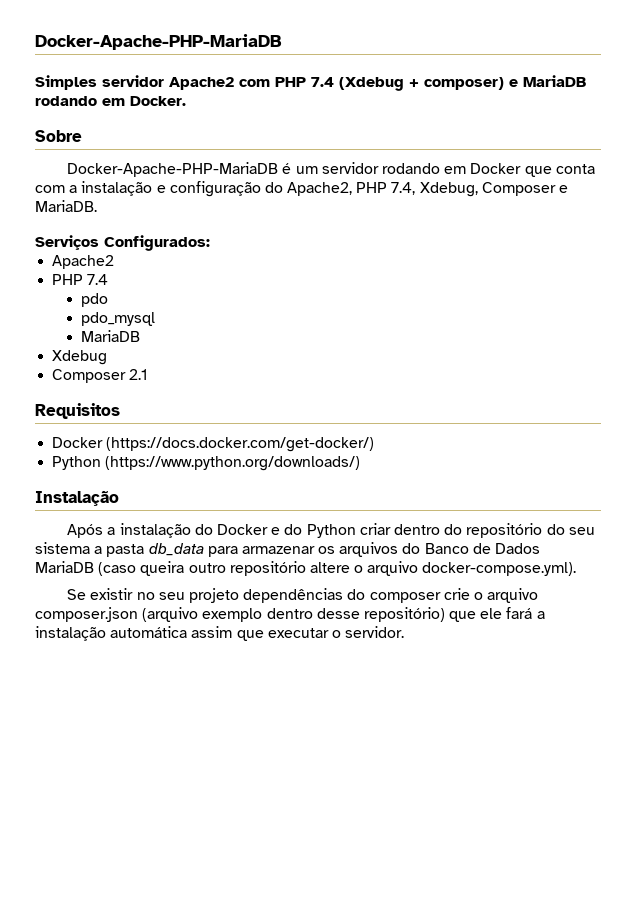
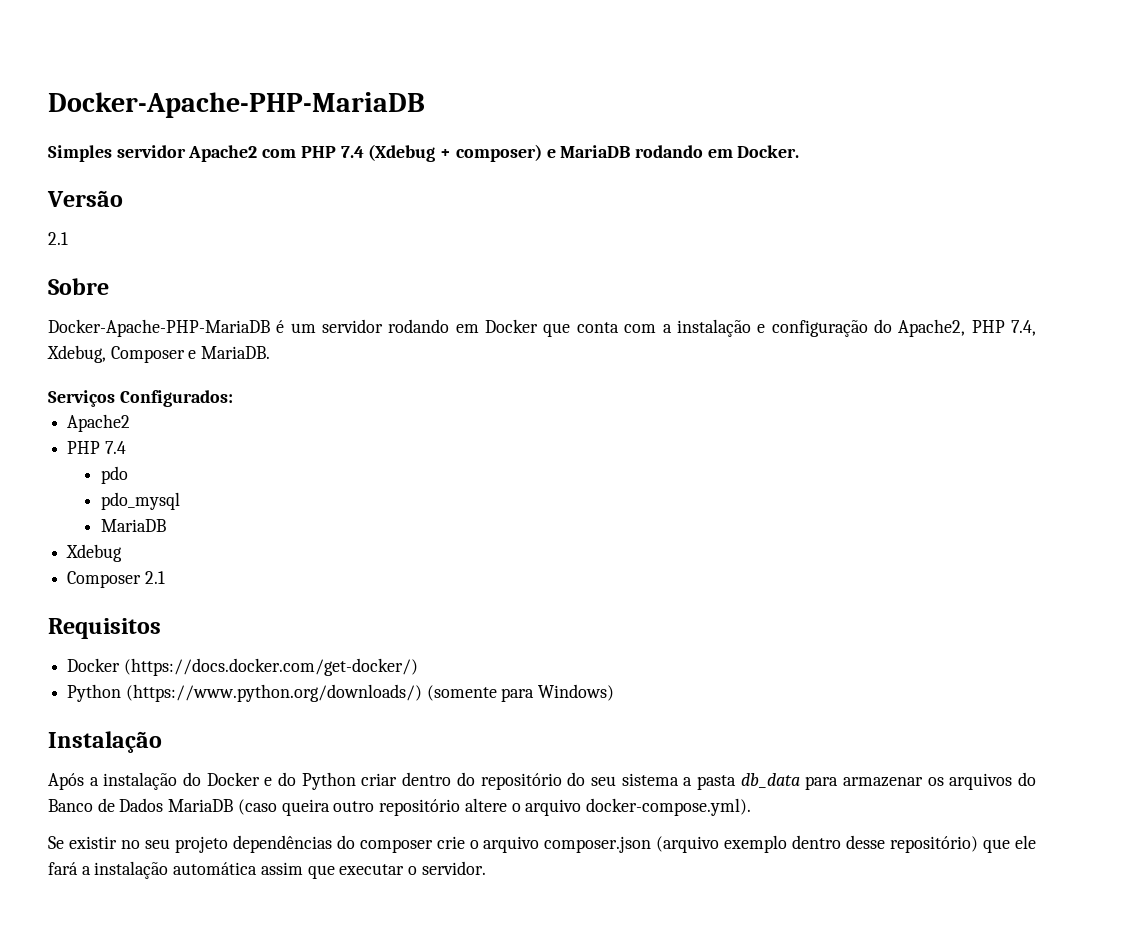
(186, 101) none -> [47,190,123,207] [48,232,68,245] // Versão // 2.1
(361, 463) none -> [426,684,615,702] (somente para Windows)

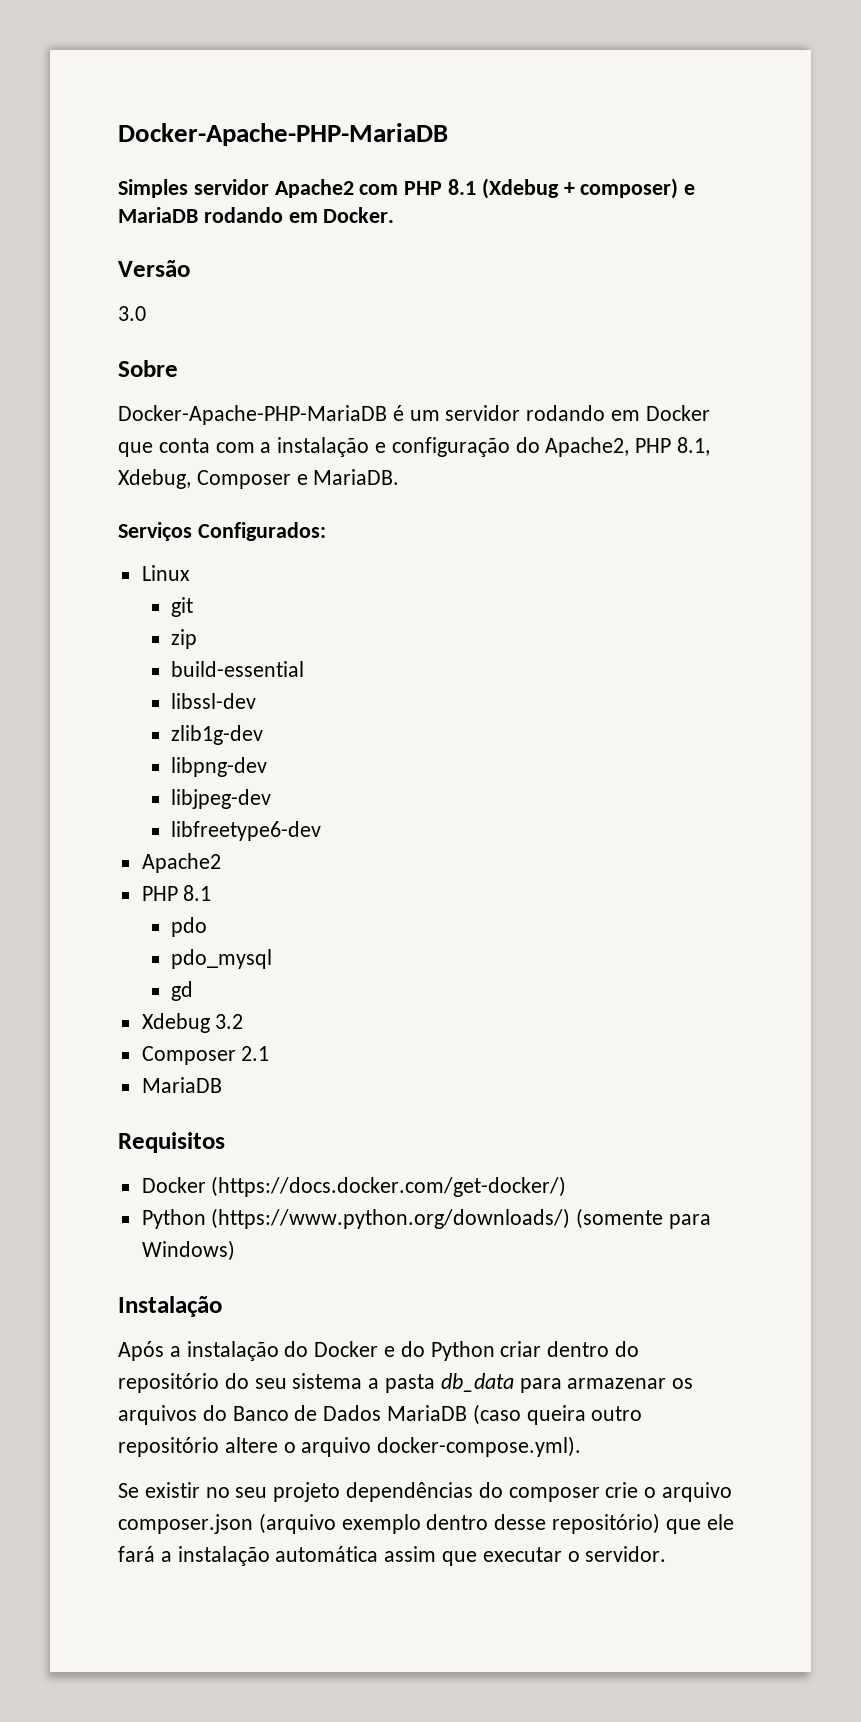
[340,146,364,158] 7.4 -> [448,179,477,195] 8.1
[48,232,68,245] 2.1 -> [118,306,146,321] 3.0
[1011,320,1037,336] 7.4, -> [677,437,711,456] 8.1,
(233, 398) none -> [141,565,190,581] [170,597,193,617] [170,629,197,649] [170,661,304,677] [170,693,256,709] [170,725,263,745] [170,757,267,777] [170,789,271,809] [170,821,321,841] // Linux // git // zip // build-essential // libssl-dev // zlib1g-dev // libpng-dev // libjpeg-dev // libfreetype6-dev
[104,441,126,454] 7.4 -> [183,885,212,901] 8.1
[101,519,167,532] MariaDB -> [170,981,193,1001] gd
(123, 553) none -> [215,1014,244,1029] 3.2
(165, 577) none -> [141,1077,222,1093] // MariaDB

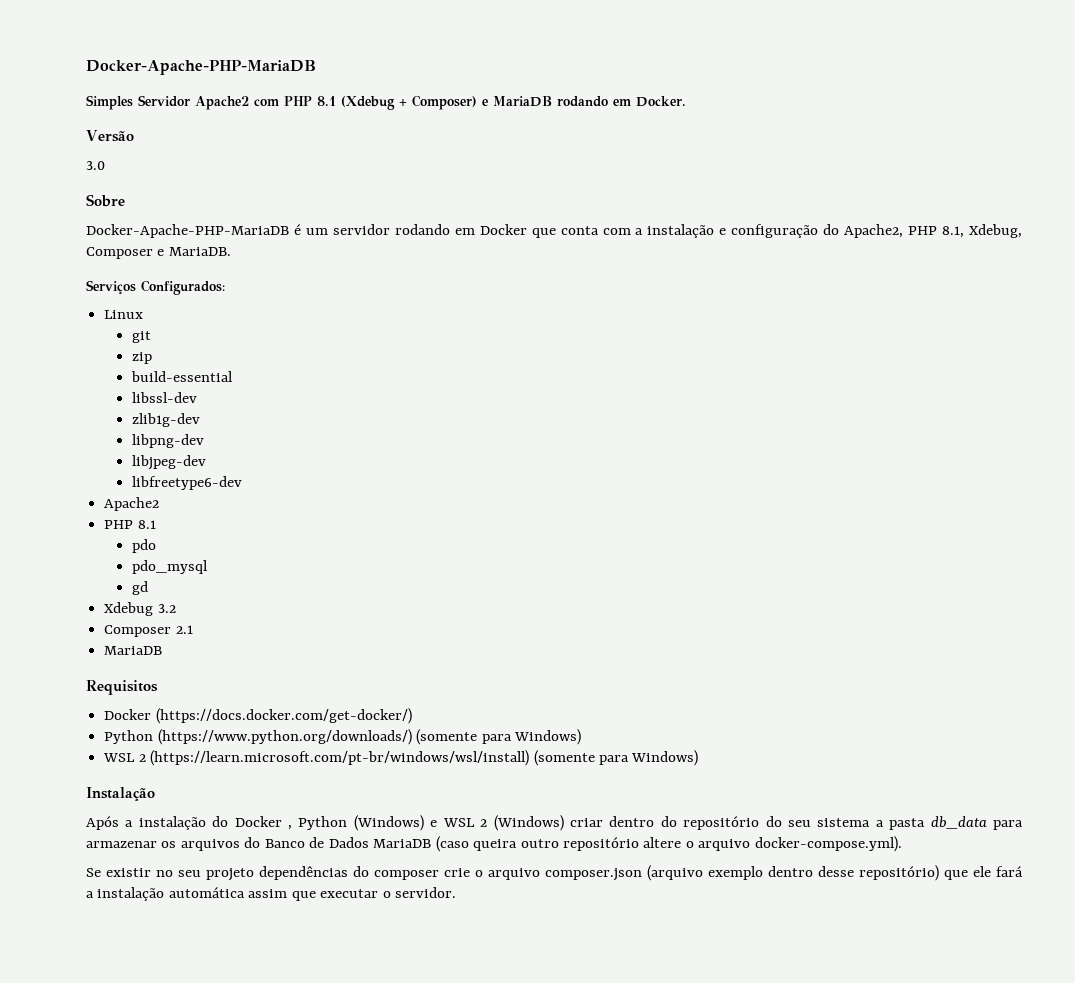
[193,179,269,195] servidor -> [138,95,190,107] Servidor
[580,178,679,199] composer) -> [412,95,477,110] Composer)
(235, 1250) none -> [103,750,699,766] // WSL 2 (https://learn.microsoft.com/pt-br/windows/wsl/install) (somente para Windows)
[384,1341,495,1361] e do Python -> [288,815,564,831] , Python (Windows) e WSL 2 (Windows)

